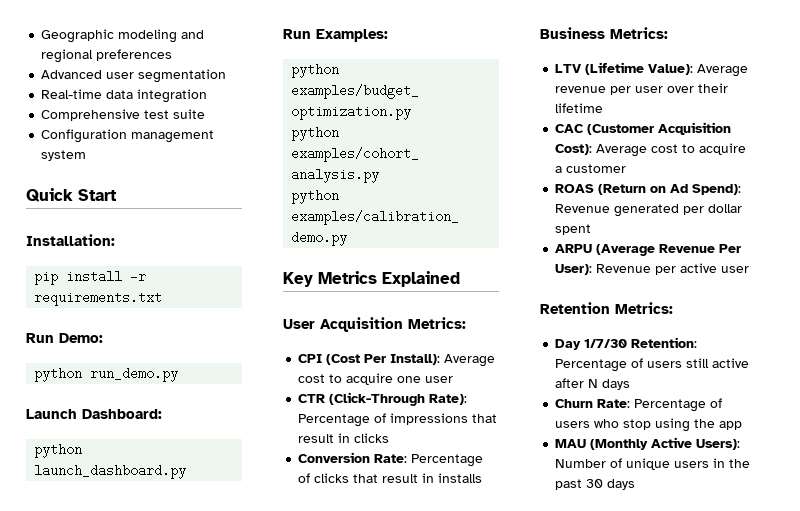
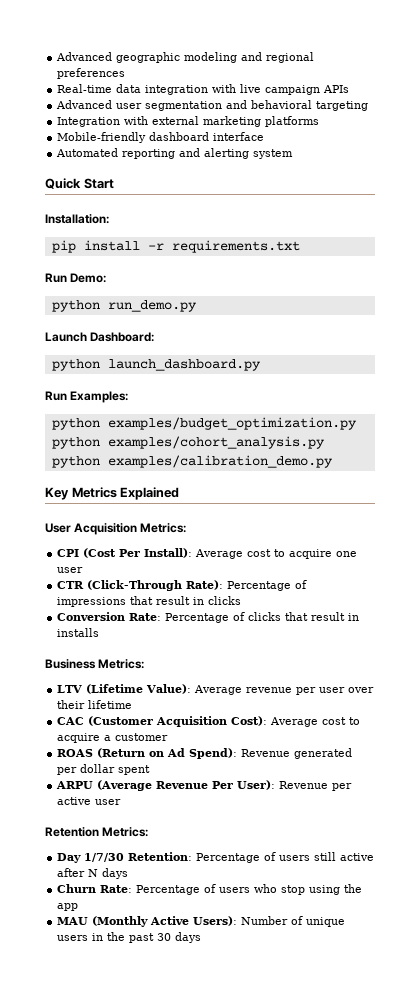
[41,29,115,43] Geographic -> [56,52,181,63] Advanced geographic
[41,69,227,83] [41,89,208,103] [41,109,206,121] [41,129,215,143] Advanced user segmentation // Real-time data integration // Comprehensive test suite // Configuration management -> [57,84,350,95] [56,100,369,111] [57,116,320,127] [57,132,265,143] [56,148,250,159] Real-time data integration with live campaign APIs // Advanced user segmentation and behavioral targeting // Integration with external marketing platforms // Mobile-friendly dashboard interface // Automated reporting and alerting

